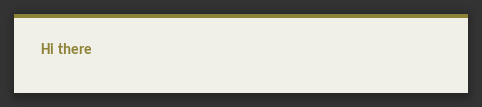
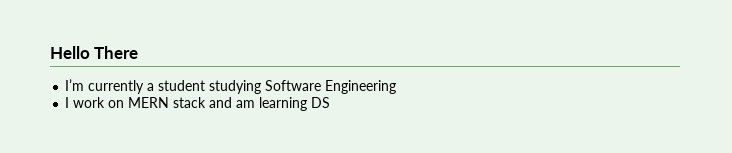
[41,43,92,54] Hi there -> [50,46,139,59] [65,79,397,94] [65,97,331,111] Hello There // I’m currently a student studying Software Engineering // I work on MERN stack and am learning DS

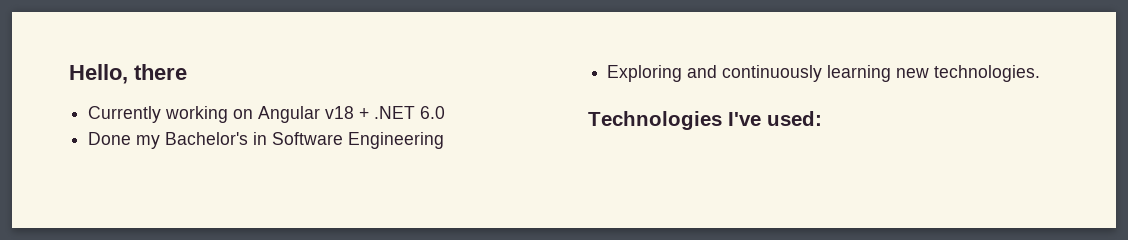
[50,46,139,59] [65,79,397,94] [65,97,331,111] Hello There // I’m currently a student studying Software Engineering // I work on MERN stack and am learning DS -> [69,64,187,84] [88,106,446,123] [88,132,445,149] [607,65,1041,82] [588,111,822,130] Hello, there // Currently working on Angular v18 + .NET 6.0 // Done my Bachelor's in Software Engineering // Exploring and continuously learning new technologies. // Technologies I've used:

